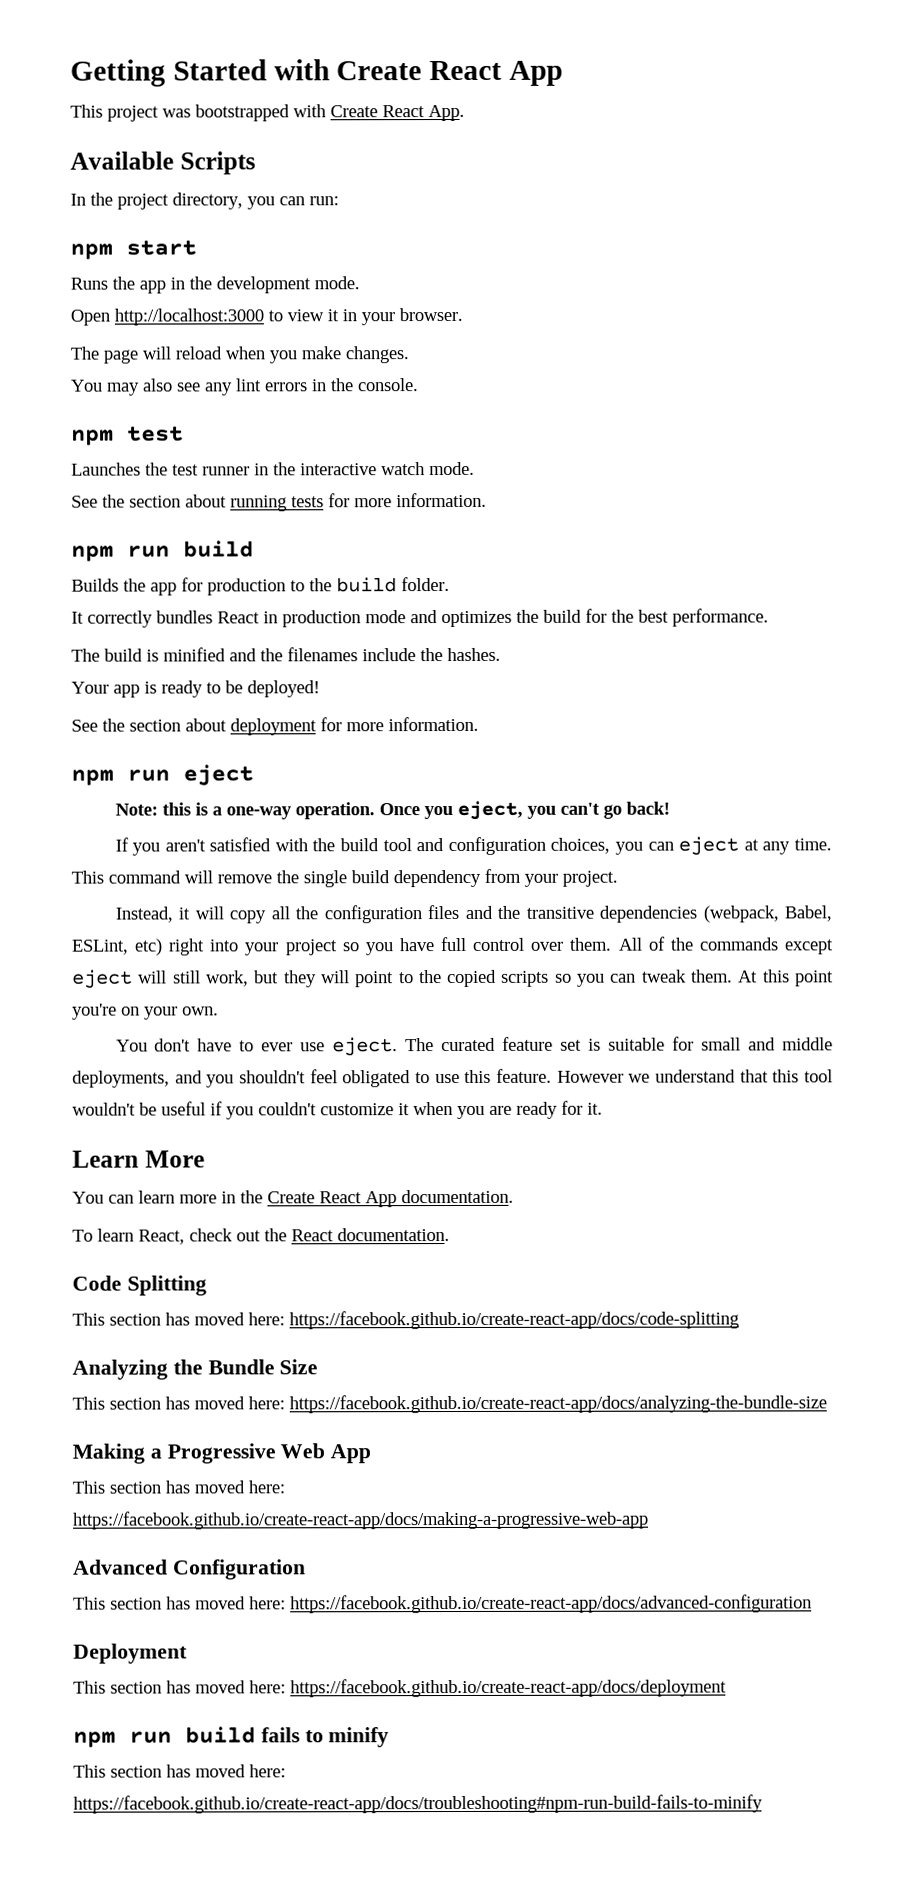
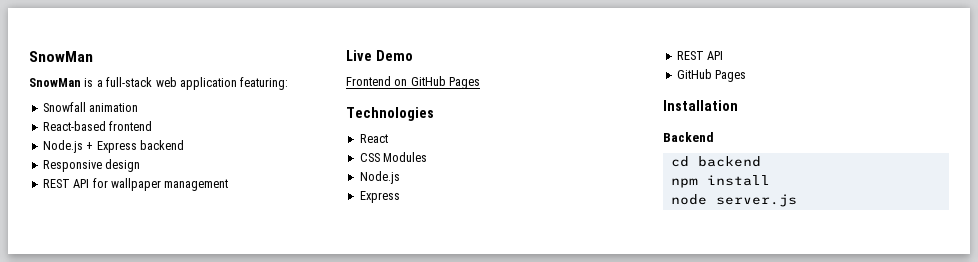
[70,59,564,87] [70,104,465,122] [70,151,256,175] [70,192,339,210] [70,240,197,260] [70,276,360,294] [70,307,463,326] [70,346,409,364] [71,378,419,396] [71,426,184,446] [71,461,475,476] [71,492,487,512] [71,540,254,562] [71,577,450,596] [71,608,769,628] [71,647,501,662] [71,680,320,698] [71,716,479,736] [71,764,254,786] [114,800,670,821] [114,836,833,856] [71,868,618,888] [114,905,832,924] [71,936,835,956] [72,969,834,989] [72,1003,219,1020] [115,1036,834,1057] [72,1068,833,1088] [72,1100,603,1120] [72,1150,205,1168] [72,1189,514,1208] [72,1228,450,1245] [72,1275,207,1296] [72,1310,739,1330] [72,1359,319,1380] [72,1394,827,1414] [72,1443,372,1464] [72,1480,285,1494] [72,1510,649,1530] [73,1559,306,1580] [73,1594,812,1614] [73,1643,188,1664] [73,1678,727,1698] [73,1726,390,1748] [73,1764,286,1778] [73,1794,763,1814] Getting Started with Create React App // This project was bootstrapped with Create React App. // Available Scripts // In the project directory, you can run: // npm start // Runs the app in the development mode. // Open http://localhost:3000 to view it in your browser. // The page will reload when you make changes. // You may also see any lint errors in the console. // npm test // Launches the test runner in the interactive watch mode. // See the section about running tests for more information. // npm run build // Builds the app for production to the build folder. // It correctly bundles React in production mode and optimizes the build for the best performance. // The build is minified and the filenames include the hashes. // Your app is ready to be deployed! // See the section about deployment for more information. // npm run eject // Note: this is a one-way operation. Once you eject, you can't go back! // If you aren't satisfied with the build tool and configuration choices, you can eject at any time. This command will remove the single build dependency from your project. // Instead, it will copy all the configuration files and the transitive dependencies (webpack, Babel, ESLint, etc) right into your project so you have full control over them. All of the commands except eject will still work, but they will point to the copied scripts so you can tweak them. At this point you're on your own. // You don't have to ever use eject. The curated feature set is suitable for small and middle deployments, and you shouldn't feel obligated to use this feature. However we understand that this tool wouldn't be useful if you couldn't customize it when you are ready for it. // Learn More // You can learn more in the Create React App documentation. // To learn React, check out the React documentation. // Code Splitting // This section has moved here: https://facebook.github.io/create-react-app/docs/code-splitting // Analyzing the Bundle Size // This section has moved here: https://facebook.github.io/create-react-app/docs/analyzing-the-bundle-size // Making a Progressive Web App // This section has moved here: https://facebook.github.io/create-react-app/docs/making-a-progressive-web-app // Advanced Configuration // This section has moved here: https://facebook.github.io/create-react-app/docs/advanced-configuration // Deployment // This section has moved here: https://facebook.github.io/create-react-app/docs/deployment // npm run build fails to minify // This section has moved here: https://facebook.github.io/create-react-app/docs/troubleshooting#npm-run-build-fails-to-minify -> [29,51,93,62] [29,77,289,90] [42,102,139,112] [42,121,153,131] [42,140,184,153] [42,159,141,172] [42,178,229,191] [346,50,413,61] [346,76,481,89] [346,107,434,121] [359,134,388,143] [359,152,428,162] [359,171,400,184] [359,191,400,203] [676,51,724,60] [676,69,747,82] [663,100,738,111] [663,132,714,142] [670,156,761,167] [670,175,770,188] [670,194,797,207] SnowMan // SnowMan is a full-stack web application featuring: // Snowfall animation // React-based frontend // Node.js + Express backend // Responsive design // REST API for wallpaper management // Live Demo // Frontend on GitHub Pages // Technologies // React // CSS Modules // Node.js // Express // REST API // GitHub Pages // Installation // Backend // cd backend // npm install // node server.js

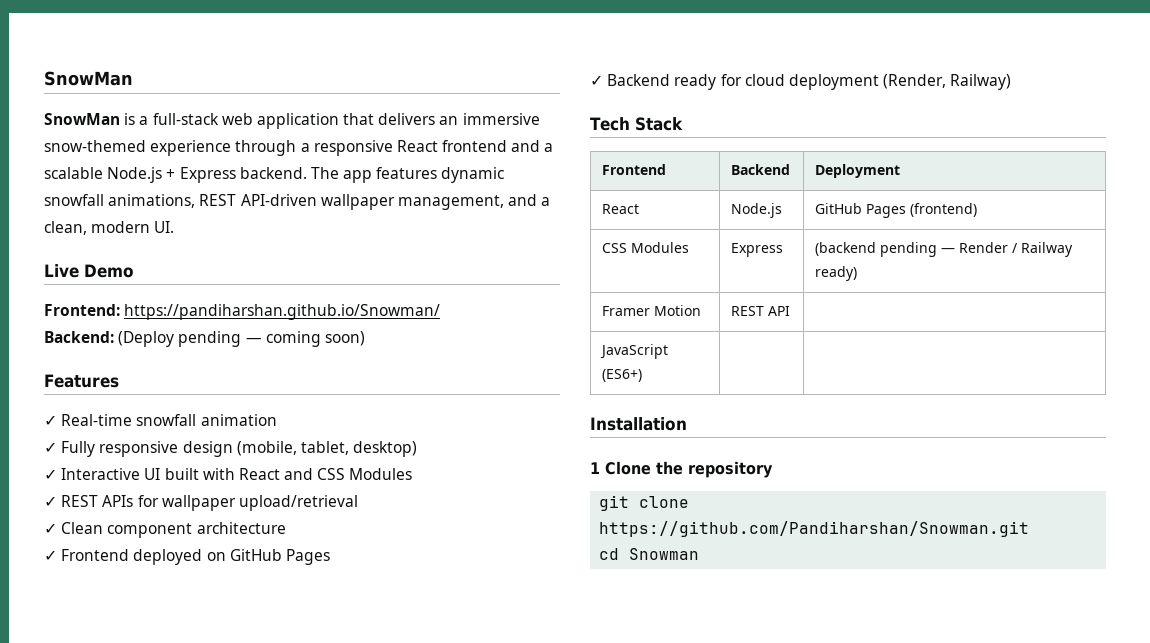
[240,77,289,90] [42,102,139,112] [42,121,153,131] [42,140,184,153] [42,159,141,172] [42,178,229,191] [346,50,413,61] [346,76,481,89] [346,107,434,121] [359,134,388,143] [359,152,428,162] [359,171,400,184] [359,191,400,203] [676,51,724,60] [676,69,747,82] featuring: // Snowfall animation // React-based frontend // Node.js + Express backend // Responsive design // REST API for wallpaper management // Live Demo // Frontend on GitHub Pages // Technologies // React // CSS Modules // Node.js // Express // REST API // GitHub Pages -> [343,113,540,125] [44,140,554,156] [44,167,505,183] [44,194,551,210] [44,221,175,235] [44,264,134,278] [44,304,441,320] [44,331,365,347] [44,374,119,388] [44,414,277,426] [44,441,418,457] [44,468,413,480] [44,495,358,511] [44,522,286,538] [44,549,330,565] [590,74,1012,90] [590,117,683,131] [601,164,666,175] [730,164,790,175] [814,164,900,178] [601,204,639,214] [730,203,782,218] [814,203,977,218] [601,242,689,253] [730,243,783,257] [814,242,1073,257] [814,266,857,281] [601,305,701,316] [730,306,790,316] [599,344,668,359] [601,369,642,382] that delivers an immersive snow-themed experience through a responsive React frontend and a scalable Node.js + Express backend. The app features dynamic snowfall animations, REST API-driven wallpaper management, and a clean, modern UI. // Live Demo // Frontend: https://pandiharshan.github.io/Snowman/ // Backend: (Deploy pending — coming soon) // Features // ✓ Real-time snowfall animation // ✓ Fully responsive design (mobile, tablet, desktop) // ✓ Interactive UI built with React and CSS Modules // ✓ REST APIs for wallpaper upload/retrieval // ✓ Clean component architecture // ✓ Frontend deployed on GitHub Pages // ✓ Backend ready for cloud deployment (Render, Railway) // Tech Stack // Frontend | Backend | Deployment // React | Node.js | GitHub Pages (frontend) // CSS Modules | Express | (backend pending — Render / Railway ready) // Framer Motion | REST API | // JavaScript (ES6+) | |
[663,132,714,142] [670,156,761,167] [670,175,770,188] [670,194,797,207] Backend // cd backend // npm install // node server.js -> [590,461,773,478] [599,495,690,511] [599,521,1030,537] [599,548,700,560] 1 Clone the repository // git clone https://github.com/Pandiharshan/Snowman.git // cd Snowman

